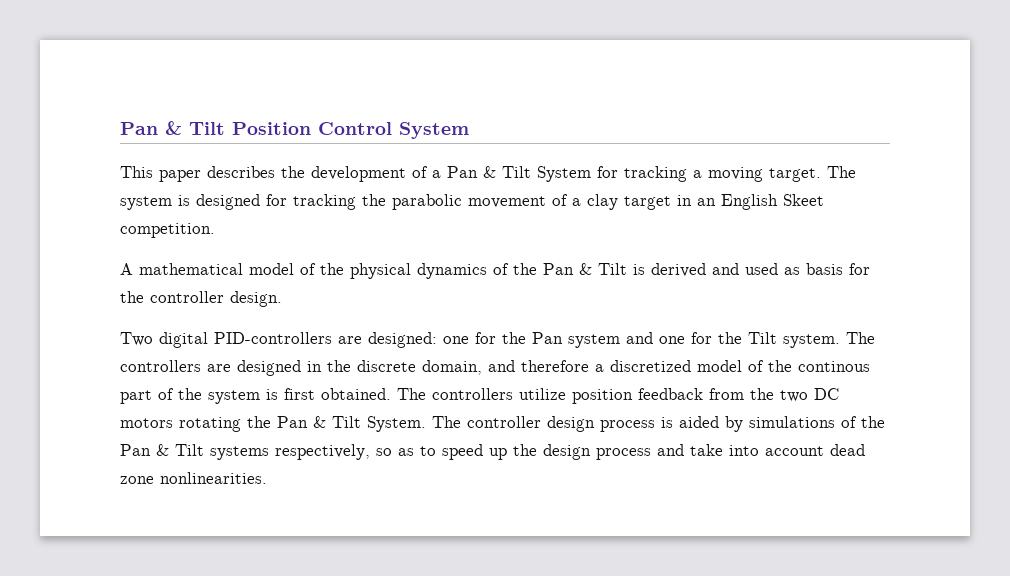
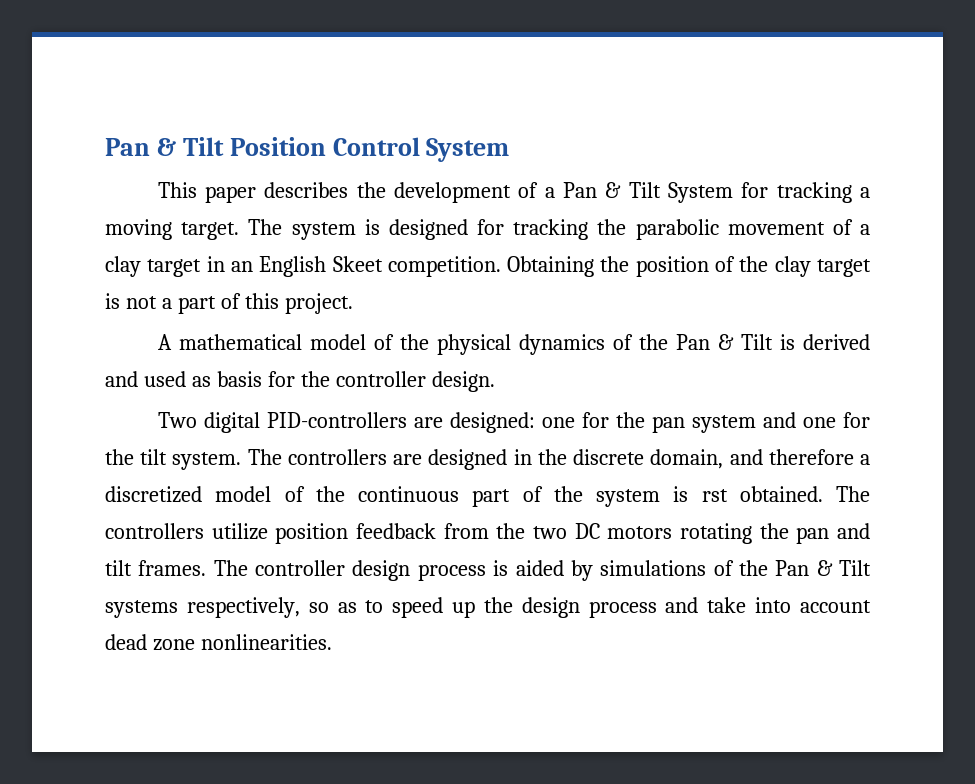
(215, 230) none -> [507,256,871,277] [105,293,353,314] Obtaining the position of the clay target is not a part of this project.
[532,332,563,344] Pan -> [651,416,685,433] pan
[748,332,777,344] Tilt -> [140,449,168,465] tilt
[798,361,870,372] continous -> [358,486,459,502] continuous
[284,388,315,400] first -> [701,489,728,502] rst
[277,416,426,432] Pan & Tilt System. -> [796,523,870,544] [105,560,207,576] pan and tilt frames.

